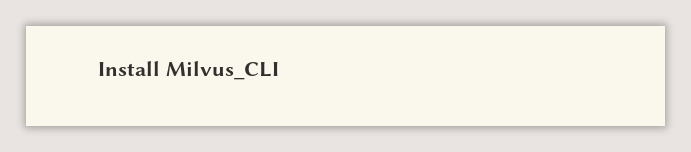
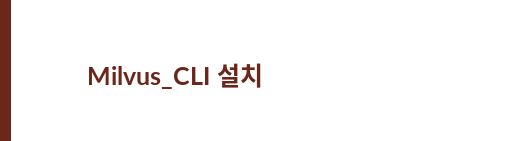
[98,61,279,80] Install Milvus_CLI -> [87,63,263,89] Milvus_CLI 설치

